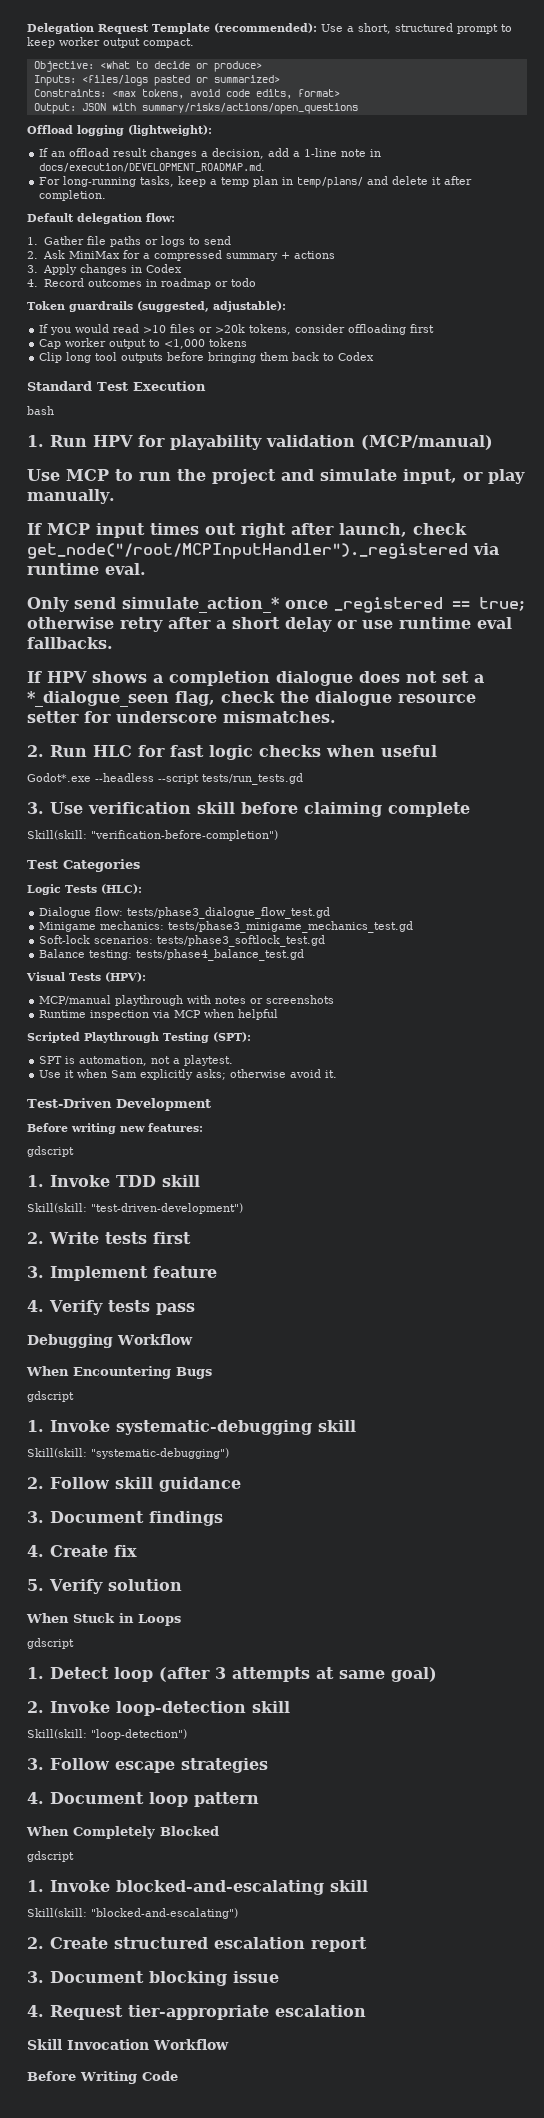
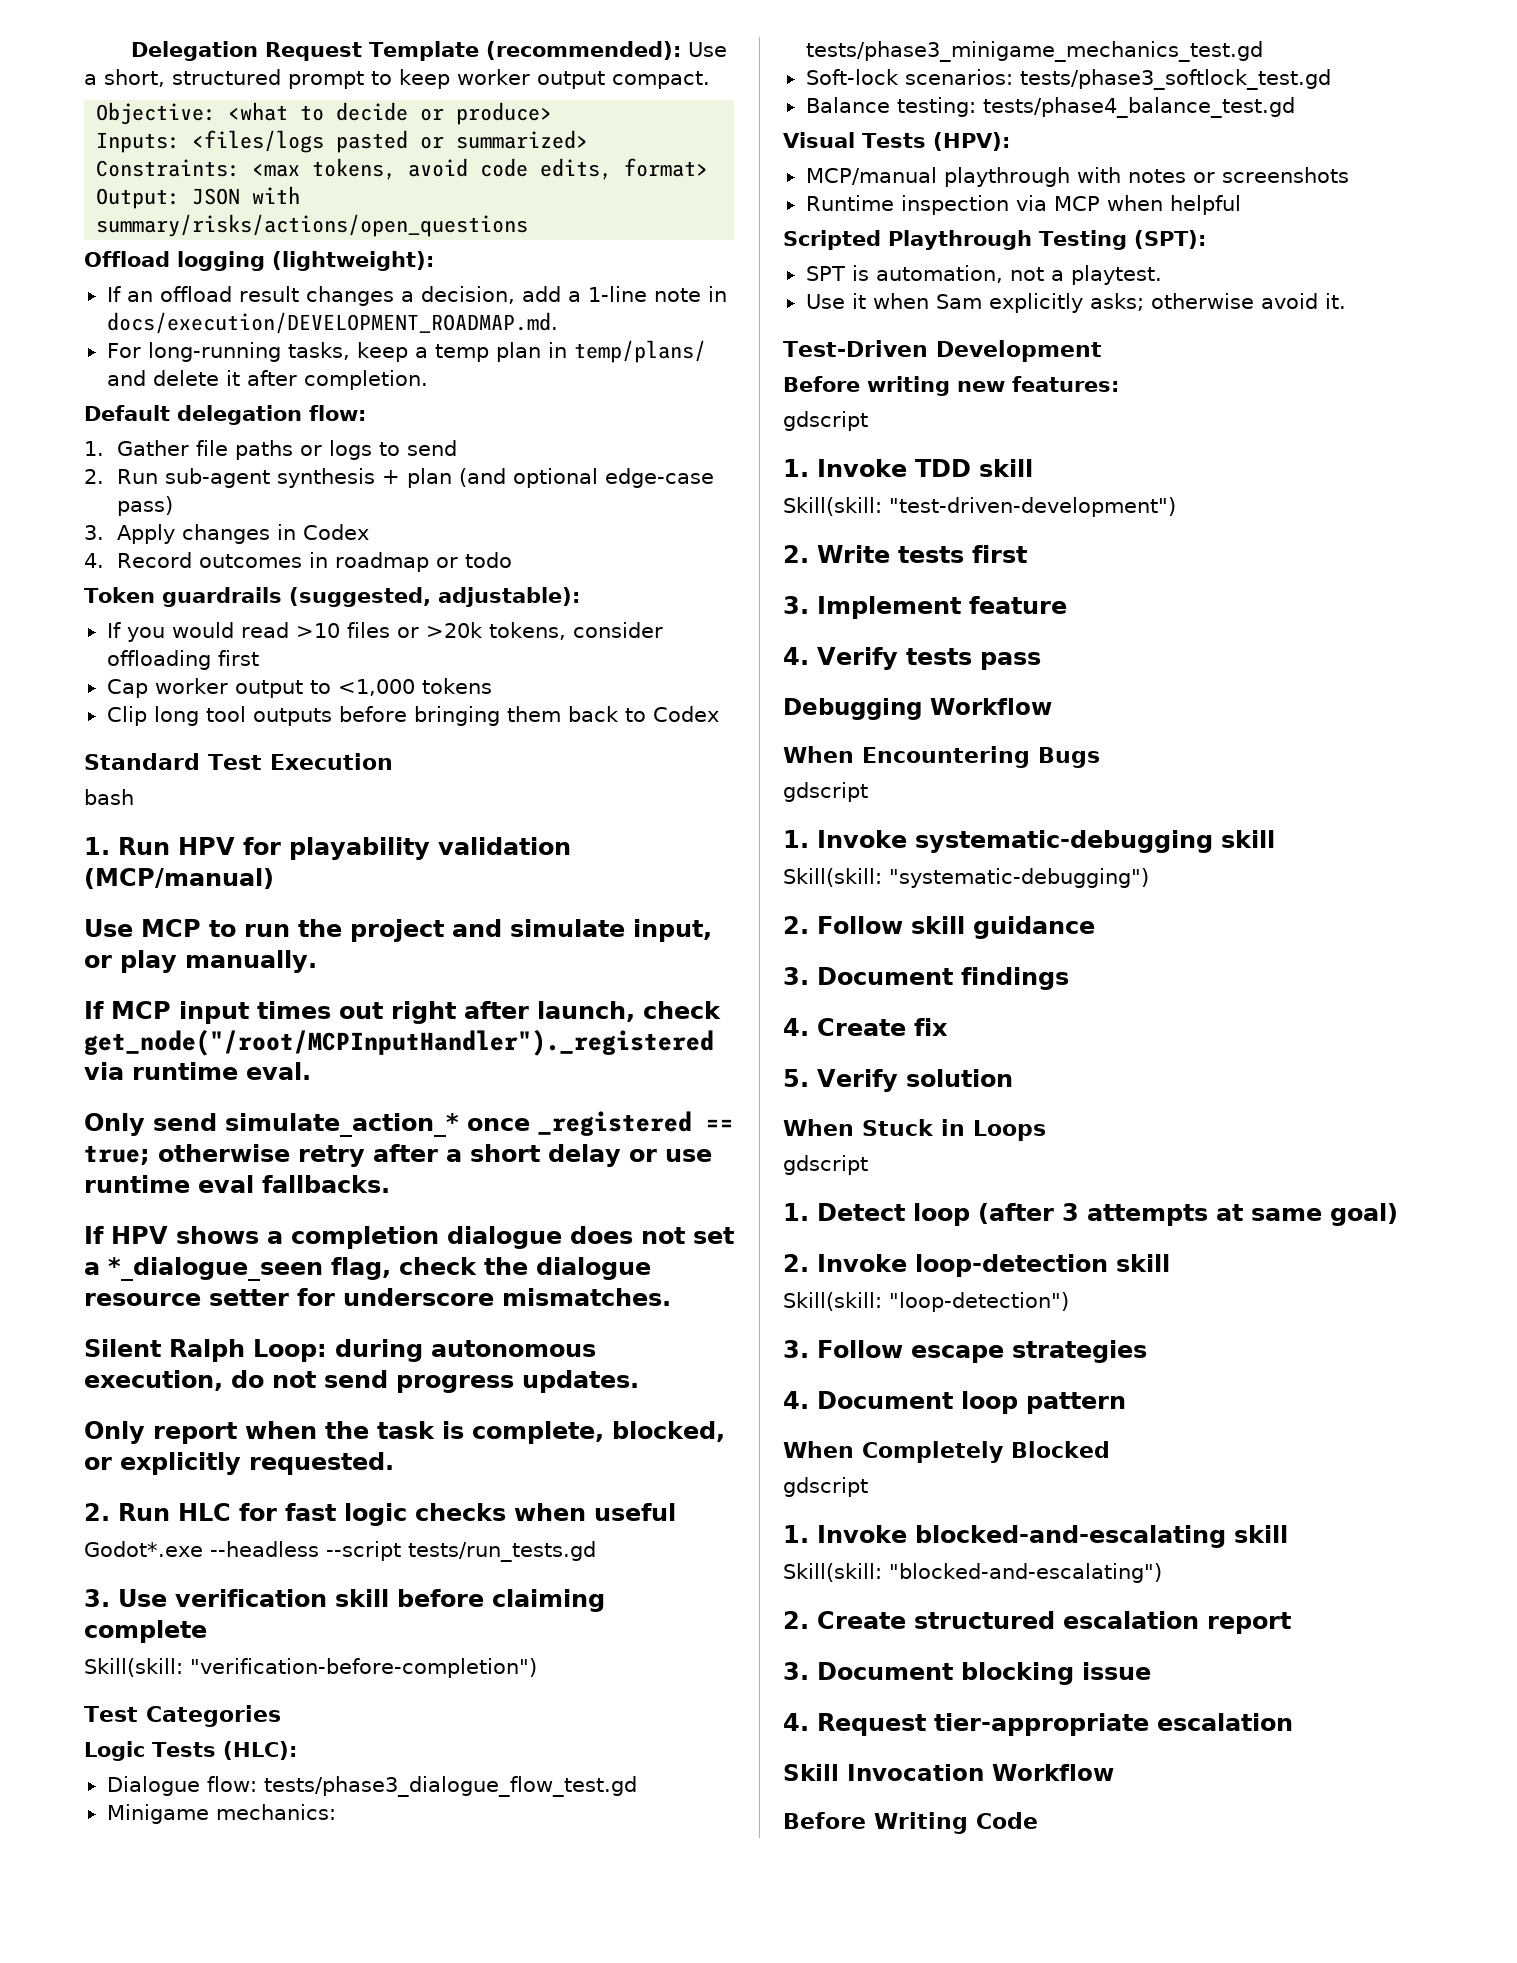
[42,250,335,261] Ask MiniMax for a compressed summary + actions -> [117,468,715,488] [117,496,174,516] Run sub-agent synthesis + plan (and optional edge-case pass)
(336, 717) none -> [84,1339,596,1362] [84,1370,639,1393] [84,1421,725,1444] [84,1452,394,1475] // Silent Ralph Loop: during autonomous execution, do not send progress updates. // Only report when the task is complete, blocked, or explicitly requested.

